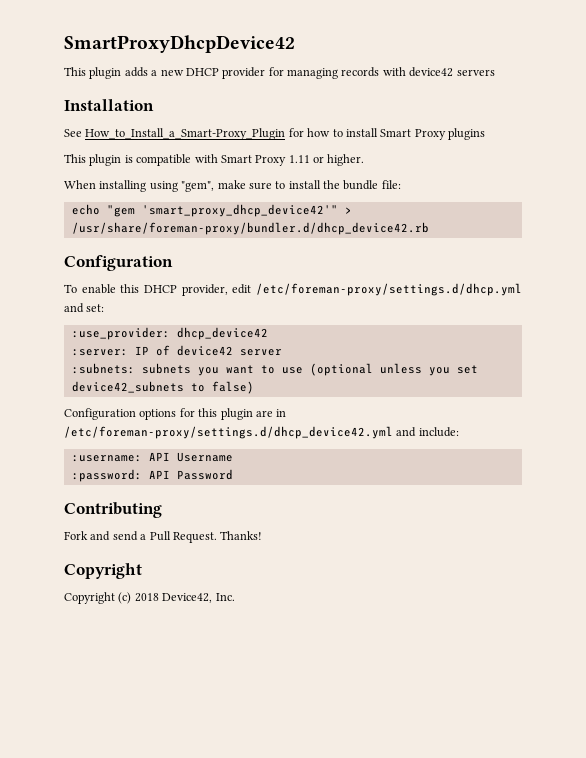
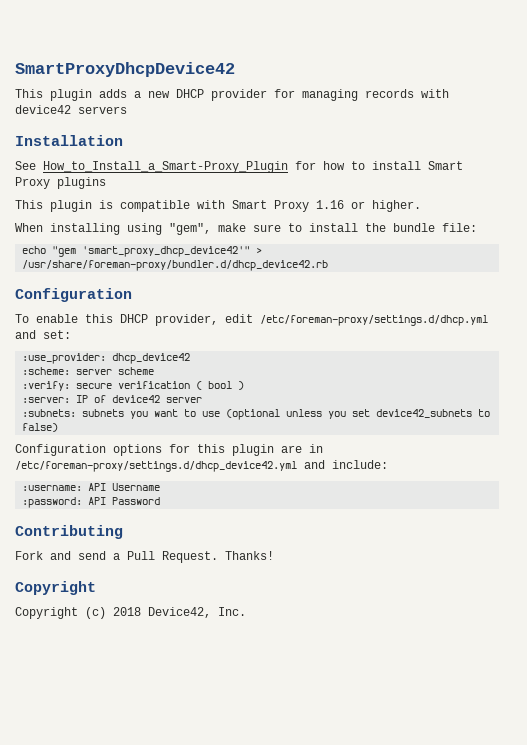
[288,155,310,163] 1.11 -> [316,200,344,209] 1.16
(268, 333) none -> [22,367,155,375] [22,381,245,391] // :scheme: server scheme // :verify: secure verification ( bool )

